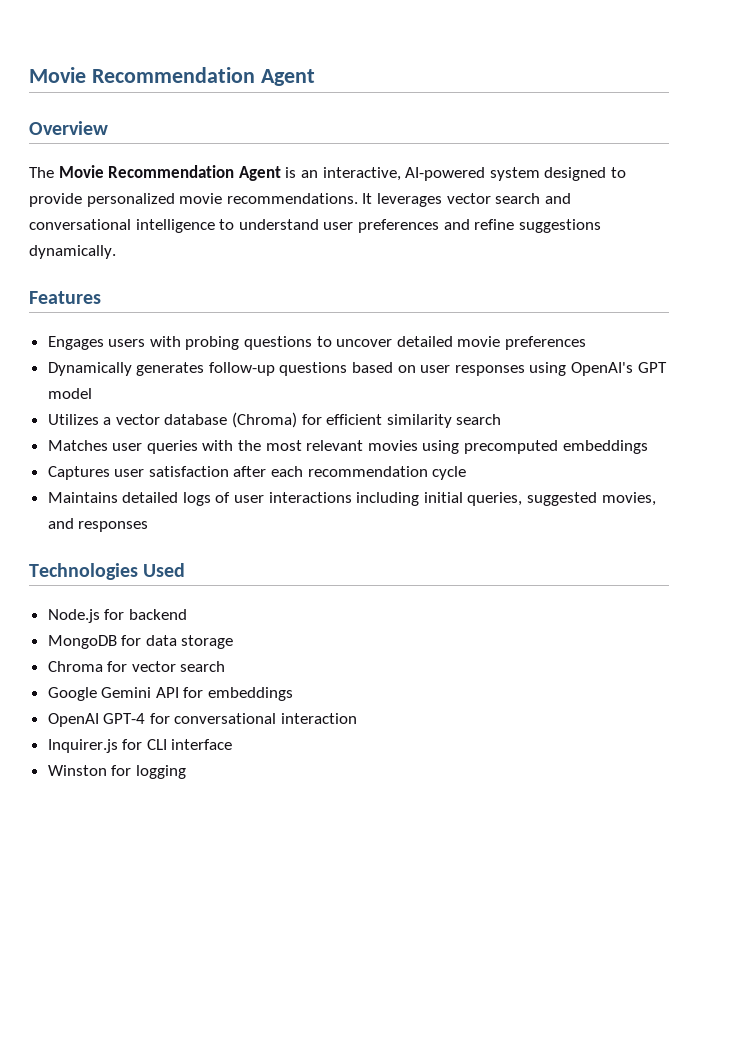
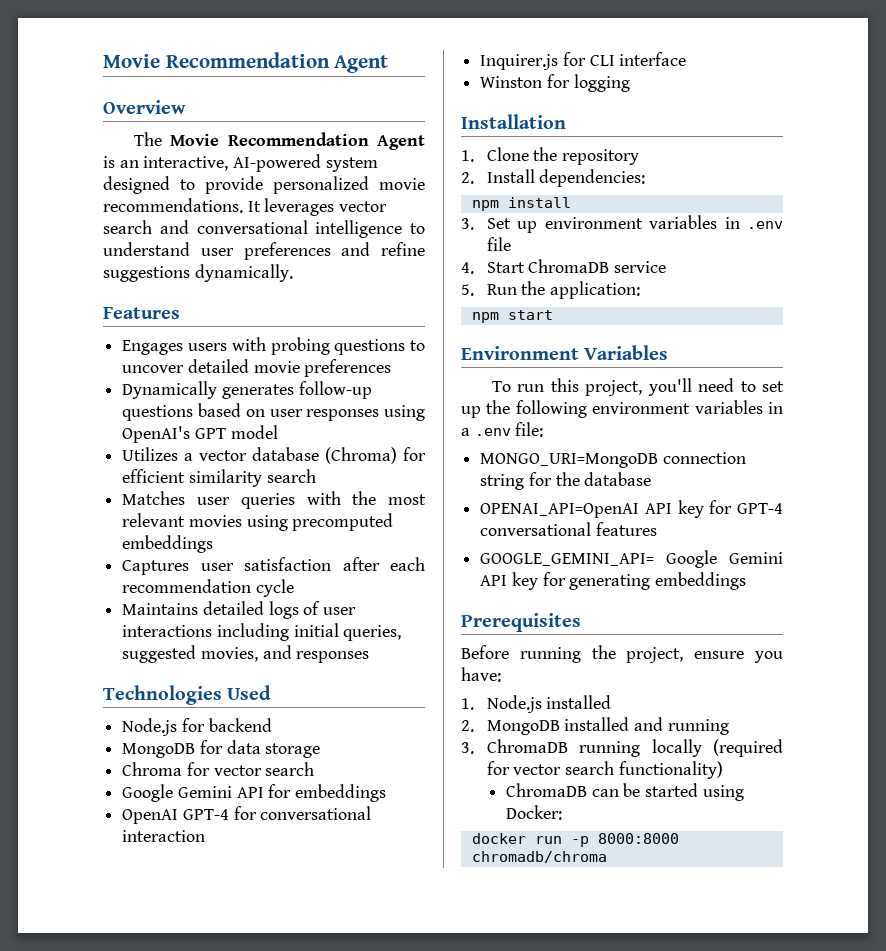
(186, 772) none -> [461,114,566,129] [461,147,639,165] [461,169,646,187] [471,197,571,211] [461,215,783,233] [486,237,511,251] [461,259,666,274] [461,281,640,299] [471,310,553,323] [461,345,669,360] [491,378,784,396] [461,400,783,418] [461,422,544,437] [480,452,746,468] [480,472,652,490] [480,500,783,518] [480,522,657,536] [480,550,783,568] [480,572,747,590] [461,613,581,632] [461,645,783,663] [461,667,501,682] [461,695,612,713] [461,717,729,735] [461,739,783,757] [486,761,723,779] [505,783,744,801] [505,805,562,820] [471,833,679,847] [471,851,607,863] // Installation // 1. Clone the repository // 2. Install dependencies: // npm install // 3. Set up environment variables in .env file // 4. Start ChromaDB service // 5. Run the application: // npm start // Environment Variables // To run this project, you'll need to set up the following environment variables in a .env file: // MONGO_URI=MongoDB connection string for the database // OPENAI_API=OpenAI API key for GPT-4 conversational features // GOOGLE_GEMINI_API= Google Gemini API key for generating embeddings // Prerequisites // Before running the project, ensure you have: // 1. Node.js installed // 2. MongoDB installed and running // 3. ChromaDB running locally (required for vector search functionality) // ChromaDB can be started using Docker: // docker run -p 8000:8000 chromadb/chroma

